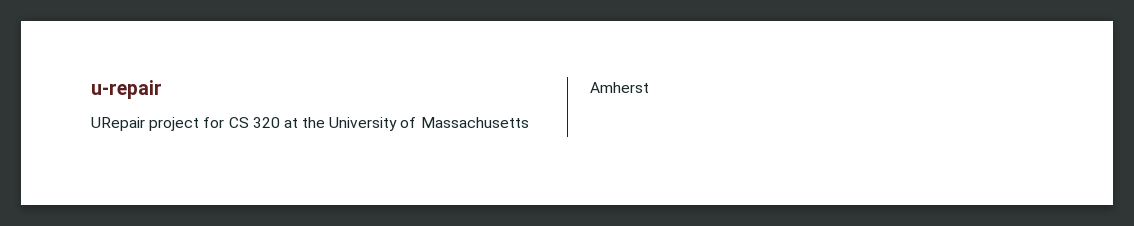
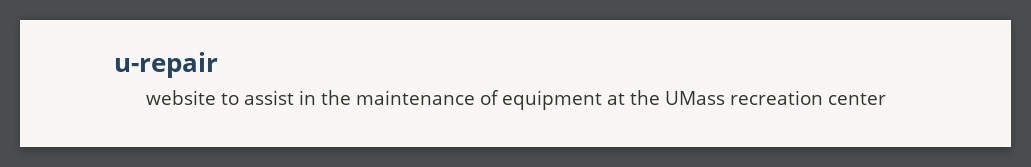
[91,117,529,131] [590,82,649,93] URepair project for CS 320 at the University of Massachusetts Amherst -> [145,90,886,110] website to assist in the maintenance of equipment at the UMass recreation center

